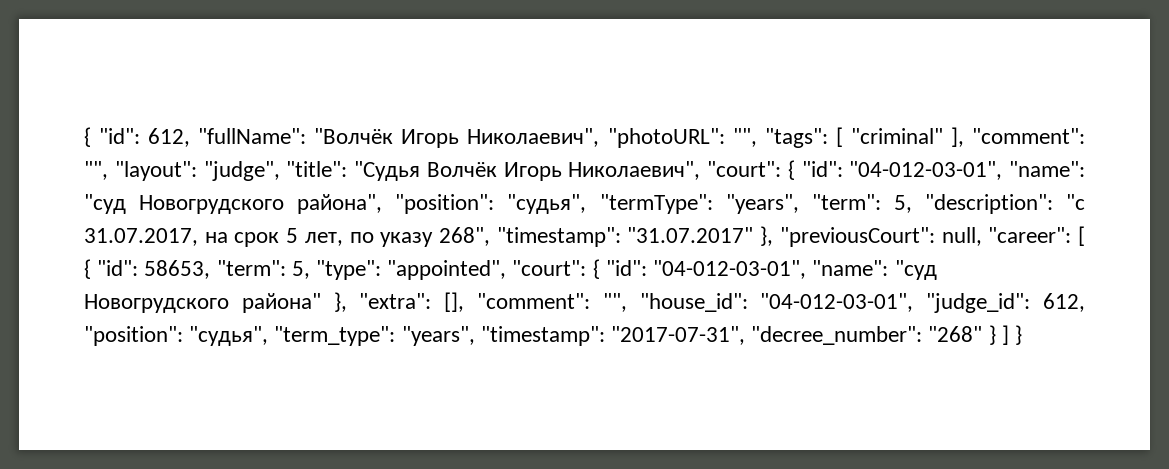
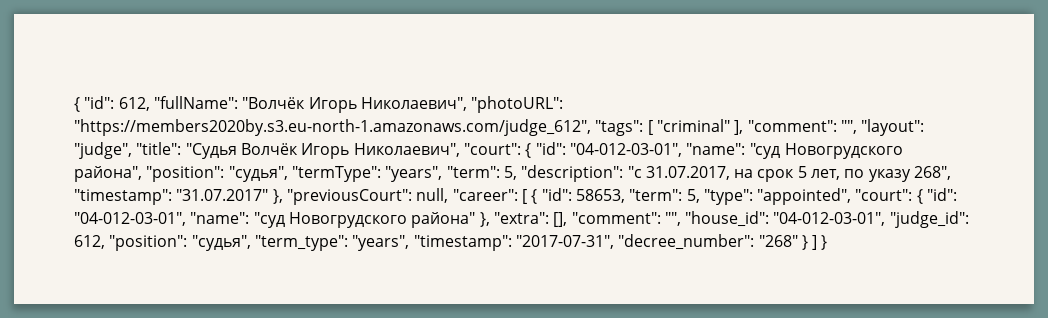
[732,128,757,147] "", -> [74,119,591,136] "https://members2020by.s3.eu-north-1.amazonaws.com/judge_612",

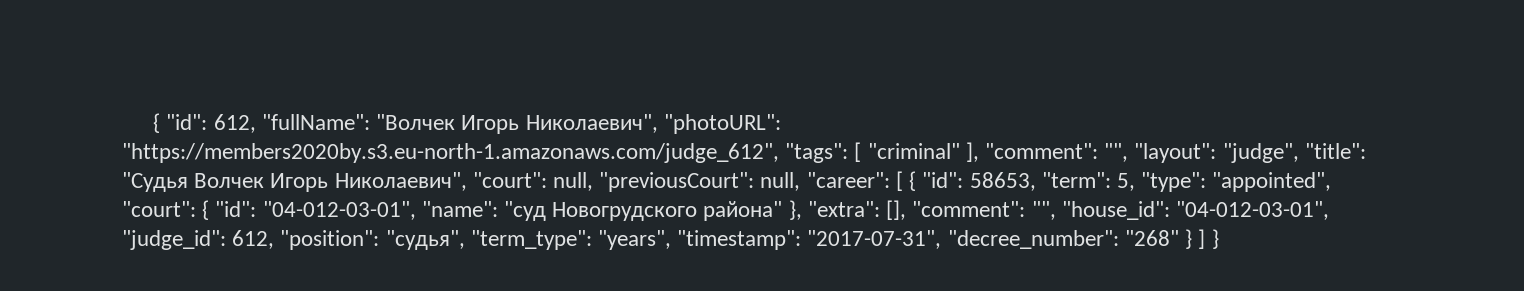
[242,97,306,109] "Волчёк -> [376,114,456,130] "Волчек
[240,143,298,155] Волчёк -> [194,173,265,188] Волчек
[525,142,903,159] [74,165,952,182] [74,189,283,205] { "id": "04-012-03-01", "name": "суд Новогрудского района", "position": "судья", "termType": "years", "term": 5, "description": "c 31.07.2017, на срок 5 лет, по указу 268", "timestamp": "31.07.2017" }, -> [553,172,594,191] null,

